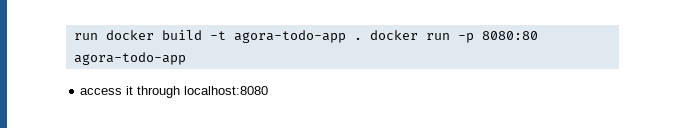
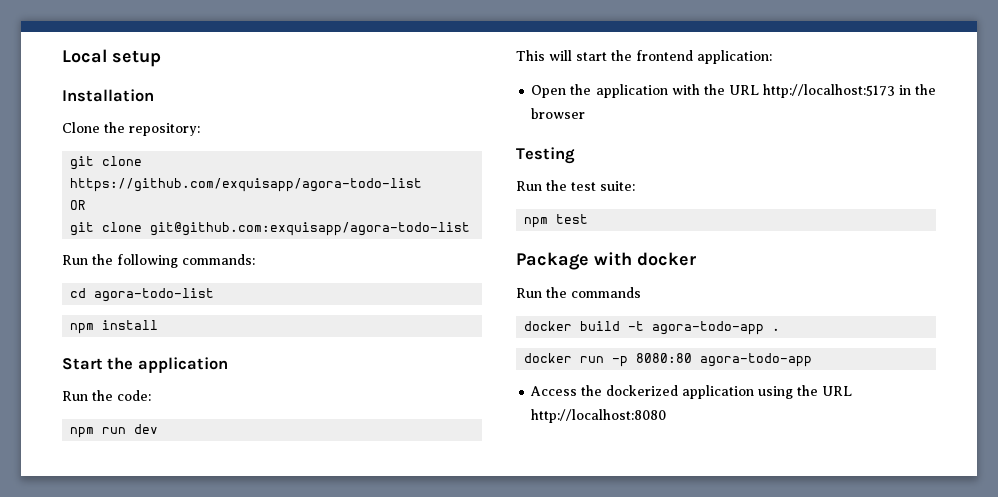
[73,33,98,40] run -> [62,49,161,67] [62,89,154,102] [62,122,200,136] [70,156,143,170] [70,178,423,192] [70,200,87,210] [70,222,471,236] [62,254,255,268] [70,288,215,302] [70,320,159,334] [62,357,228,373] [62,390,151,401] [70,424,159,438] [516,50,772,64] [531,84,936,98] [531,108,586,119] [516,147,575,164] [516,180,635,191] [524,214,589,228] [516,252,696,270] [516,287,641,298] Local setup // Installation // Clone the repository: // git clone https://github.com/exquisapp/agora-todo-list // OR // git clone git@github.com:exquisapp/agora-todo-list // Run the following commands: // cd agora-todo-list // npm install // Start the application // Run the code: // npm run dev // This will start the frontend application: // Open the application with the URL http://localhost:5173 in the browser // Testing // Run the test suite: // npm test // Package with docker // Run the commands //
(362, 38) none -> (781, 329) //
[80,86,269,98] access it through localhost:8080 -> [530,385,853,399] [531,409,667,423] Access the dockerized application using the URL http://localhost:8080

